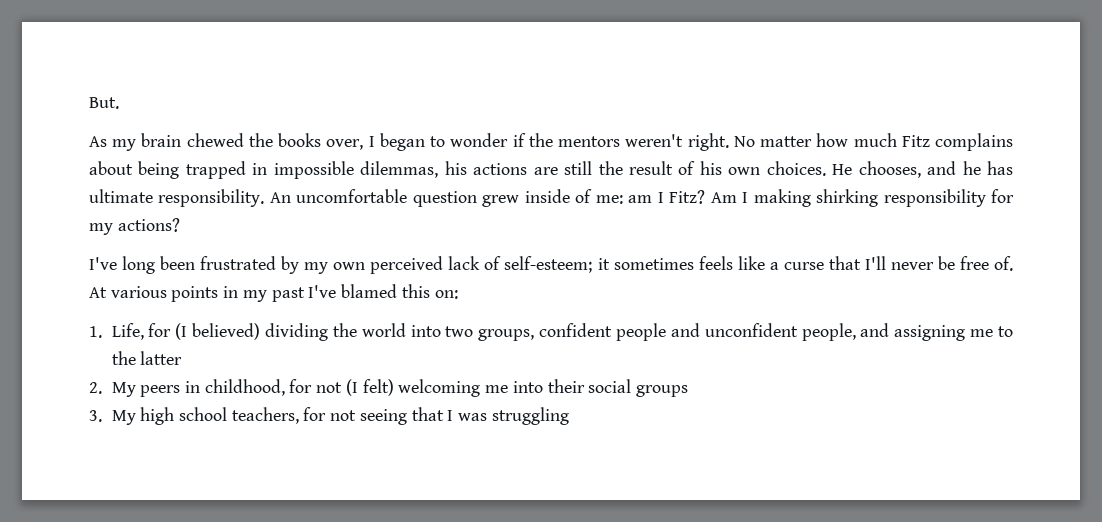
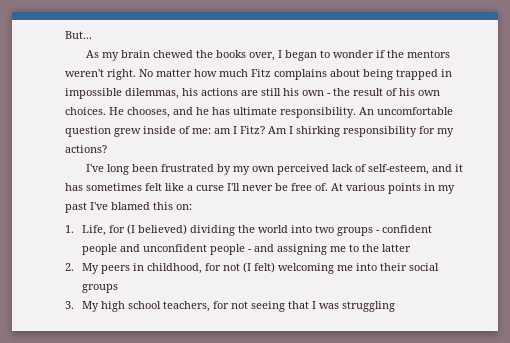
[89,97,119,109] But. -> [65,31,92,39] But...
(593, 168) none -> [283,88,331,96] his own -
[753,189,811,207] making -> (293, 130) none
[504,256,733,273] self-esteem; it sometimes feels -> [368,164,464,175] [65,183,162,191] self-esteem, and it has sometimes felt
[828,256,861,270] that -> (224, 188) none
[478,329,535,341] groups, -> [337,227,381,236] groups -
[801,323,856,341] people, -> [210,244,253,255] people -

